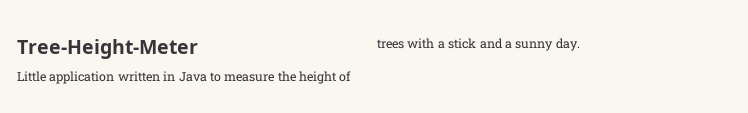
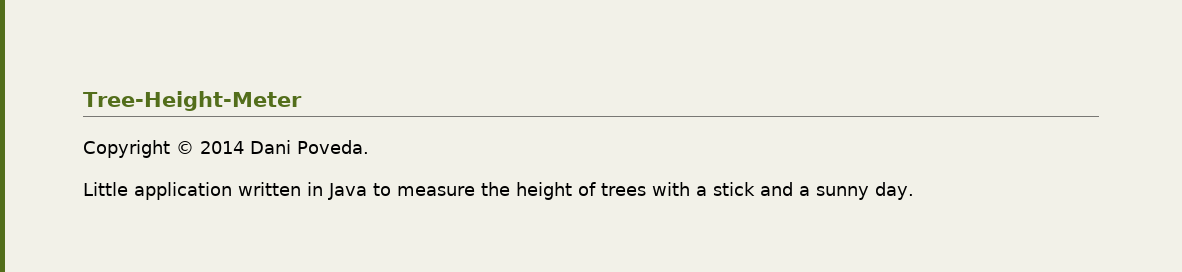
(198, 49) none -> [83,140,369,158] // Copyright © 2014 Dani Poveda.

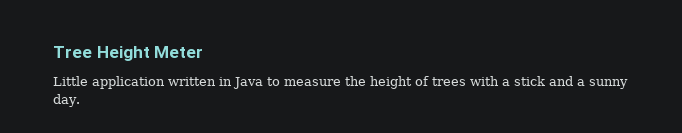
[83,91,302,111] [83,140,369,158] Tree-Height-Meter // Copyright © 2014 Dani Poveda. -> [53,46,204,61] Tree Height Meter

